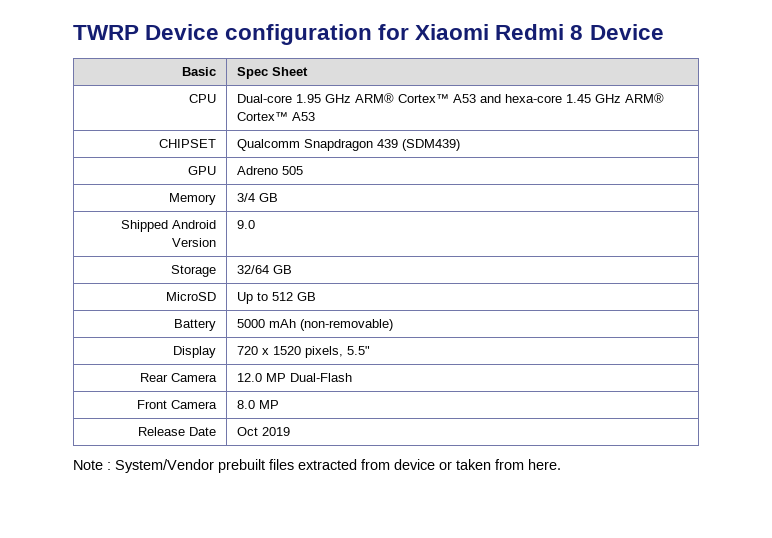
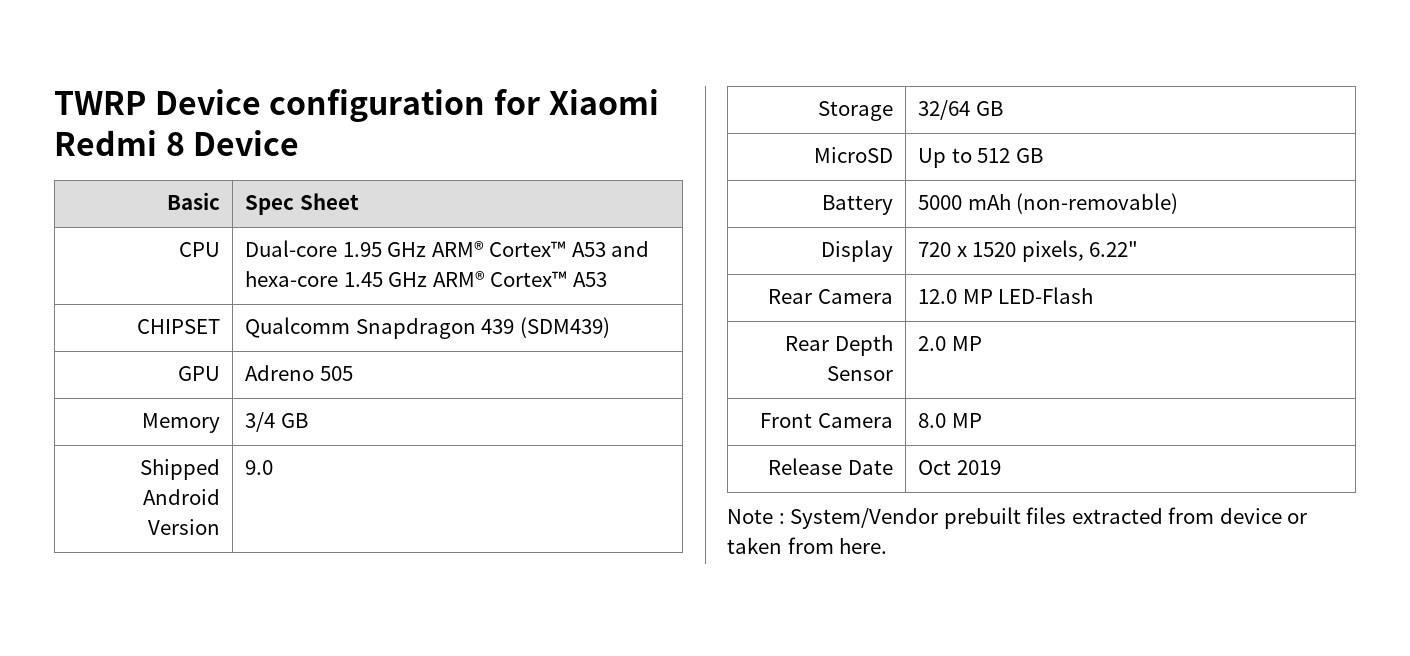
[347,346,371,355] 5.5" -> [1089,241,1139,257] 6.22"
[290,373,353,382] Dual-Flash -> [998,287,1094,304] [785,335,893,356] [826,366,893,381] [918,336,982,351] LED-Flash // Rear Depth Sensor | 2.0 MP

